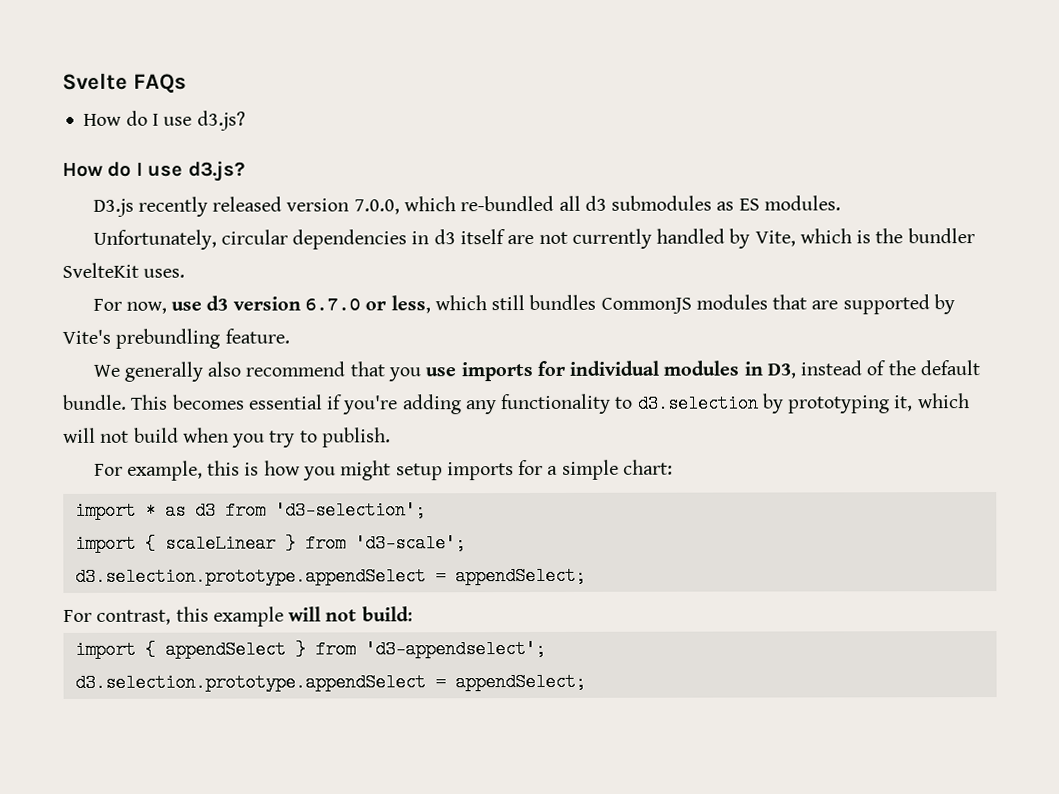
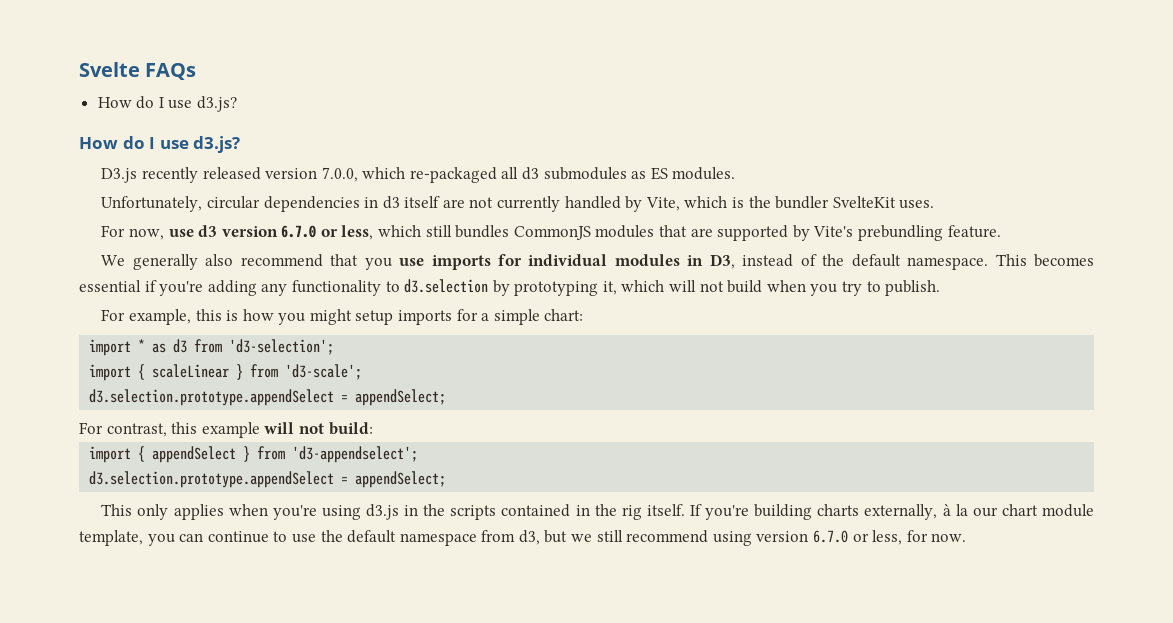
[460,195,555,212] re-bundled -> [409,167,497,183] re-packaged
[62,394,127,410] bundle. -> [907,257,989,270] namespace.
(586, 682) none -> [101,504,1095,520] [79,530,967,546] // This only applies when you're using d3.js in the scripts contained in the rig itself. If you're building charts externally, à la our chart module template, you can continue to use the default namespace from d3, but we still recommend using version 6.7.0 or less, for now.

